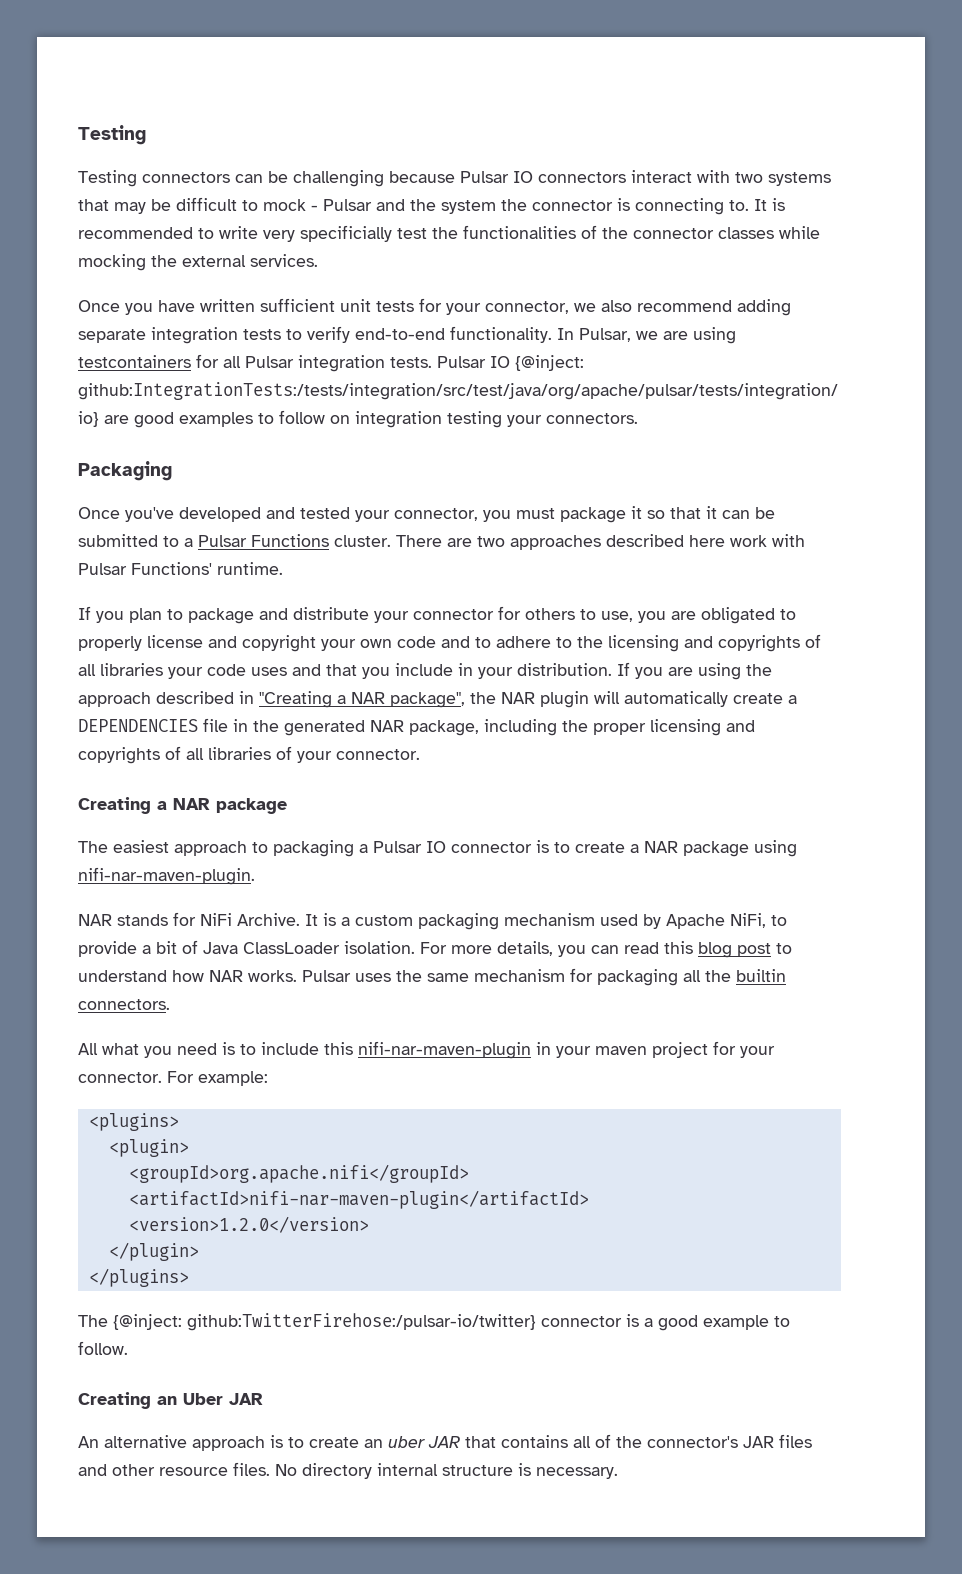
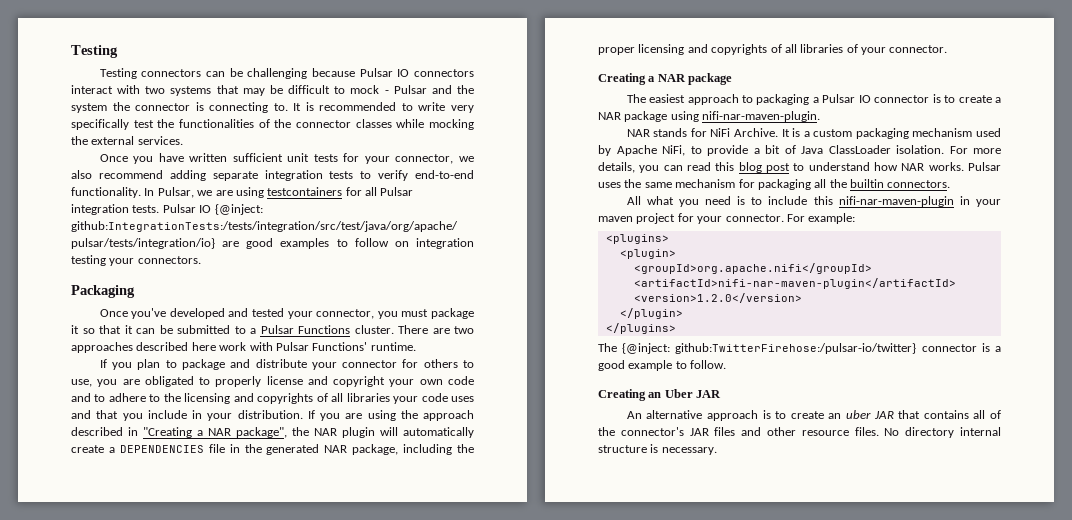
[300,225,392,242] specificially -> [71,119,129,130] specifically

